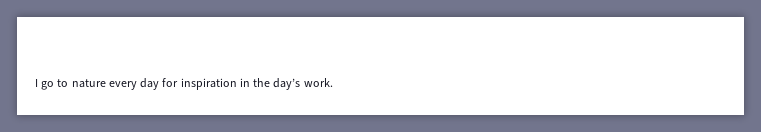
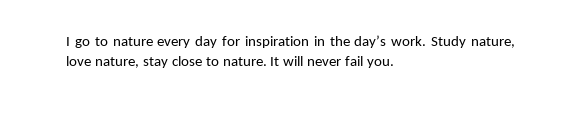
(333, 82) none -> [431,36,516,48] [66,56,395,68] Study nature, love nature, stay close to nature. It will never fail you.

